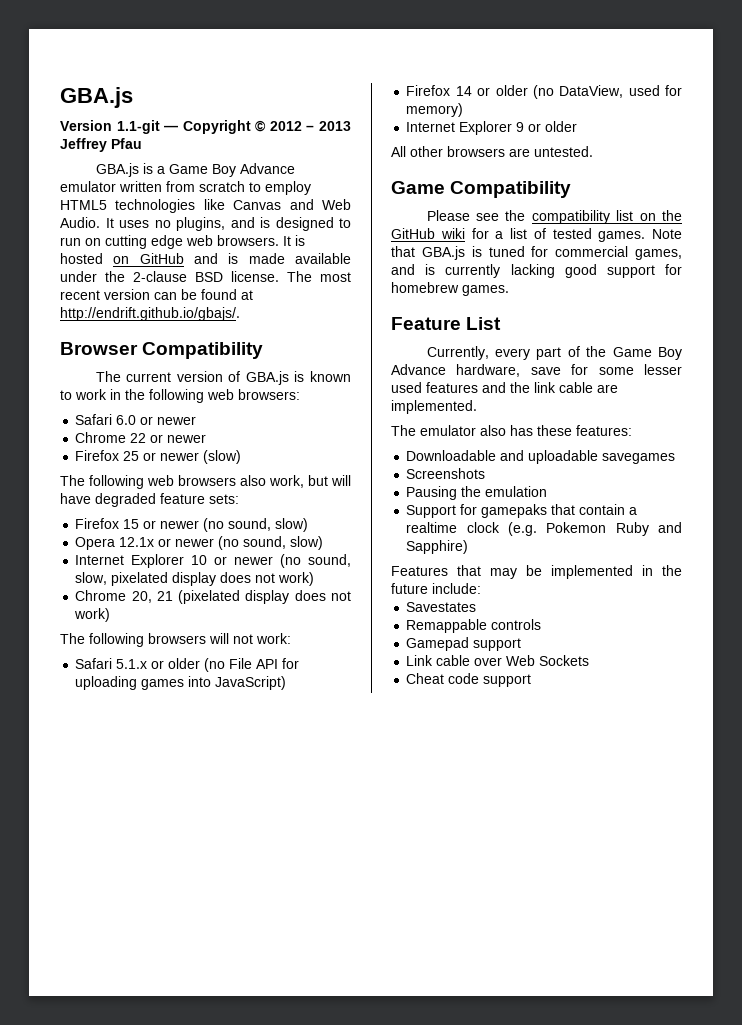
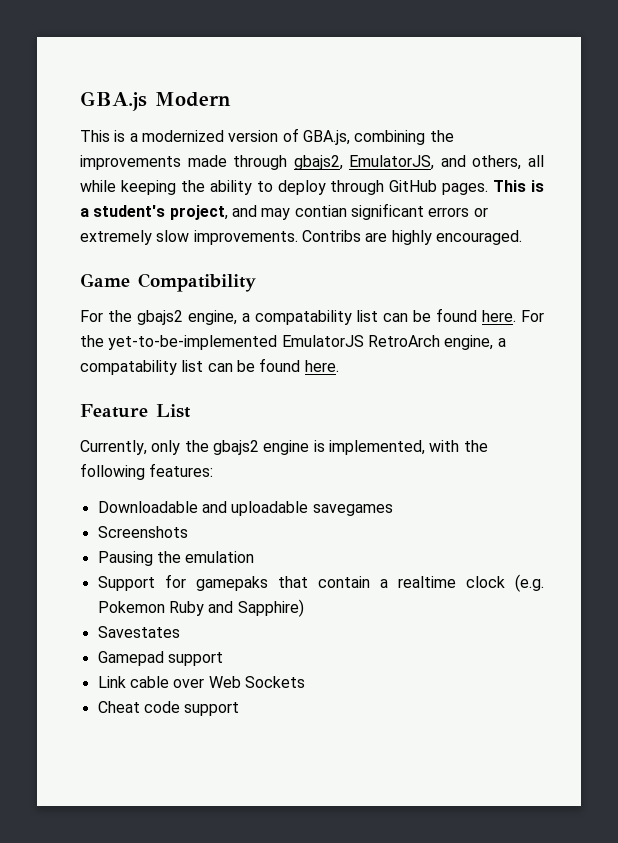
[60,87,133,108] [60,120,352,134] [60,138,142,152] [95,163,295,177] [60,181,311,195] [60,199,351,213] [60,217,351,231] [60,235,305,249] [60,253,351,264] [60,271,351,282] [60,289,253,300] [60,307,240,321] [60,342,264,359] [95,371,351,385] [60,389,300,403] [75,414,197,425] [75,432,207,443] [75,450,242,464] [60,475,351,489] [60,493,239,507] [75,518,309,532] [75,536,324,550] [75,554,351,568] [75,572,315,586] [75,590,351,604] [74,608,111,622] [60,633,291,647] [75,658,300,672] [75,676,287,690] [406,85,682,99] [406,103,464,117] [406,121,578,135] [391,146,593,157] [391,181,572,198] [426,210,682,224] [391,228,682,242] [391,246,682,260] [391,264,682,278] [391,282,509,296] [391,317,502,330] [426,346,682,360] [391,364,682,377] [391,382,618,393] [391,400,477,414] [391,425,572,436] GBA.js // Version 1.1-git — Copyright © 2012 – 2013 Jeffrey Pfau // GBA.js is a Game Boy Advance emulator written from scratch to employ HTML5 technologies like Canvas and Web Audio. It uses no plugins, and is designed to run on cutting edge web browsers. It is hosted on GitHub and is made available under the 2-clause BSD license. The most recent version can be found at http://endrift.github.io/gbajs/. // Browser Compatibility // The current version of GBA.js is known to work in the following web browsers: // Safari 6.0 or newer // Chrome 22 or newer // Firefox 25 or newer (slow) // The following web browsers also work, but will have degraded feature sets: // Firefox 15 or newer (no sound, slow) // Opera 12.1x or newer (no sound, slow) // Internet Explorer 10 or newer (no sound, slow, pixelated display does not work) // Chrome 20, 21 (pixelated display does not work) // The following browsers will not work: // Safari 5.1.x or older (no File API for uploading games into JavaScript) // Firefox 14 or older (no DataView, used for memory) // Internet Explorer 9 or older // All other browsers are untested. // Game Compatibility // Please see the compatibility list on the GitHub wiki for a list of tested games. Note that GBA.js is tuned for commercial games, and is currently lacking good support for homebrew games. // Feature List // Currently, every part of the Game Boy Advance hardware, save for some lesser used features and the link cable are implemented. // The emulator also has these -> [80,91,231,111] [80,128,454,145] [80,155,544,170] [80,180,544,195] [80,203,488,220] [80,230,522,245] [80,273,256,292] [80,308,545,325] [80,335,506,350] [80,358,339,375] [80,404,191,418] [80,440,488,455] [80,463,145,480] GBA.js Modern // This is a modernized version of GBA.js, combining the improvements made through gbajs2, EmulatorJS, and others, all while keeping the ability to deploy through GitHub pages. This is a student's project, and may contian significant errors or extremely slow improvements. Contribs are highly encouraged. // Game Compatibility // For the gbajs2 engine, a compatability list can be found here. For the yet-to-be-implemented EmulatorJS RetroArch engine, a compatability list can be found here. // Feature List // Currently, only the gbajs2 engine is implemented, with the following
[391,565,682,579] [391,583,481,594] // Features that may be implemented in the future include: -> (304, 608) none
[406,619,542,633] // Remappable controls -> (180, 632) none

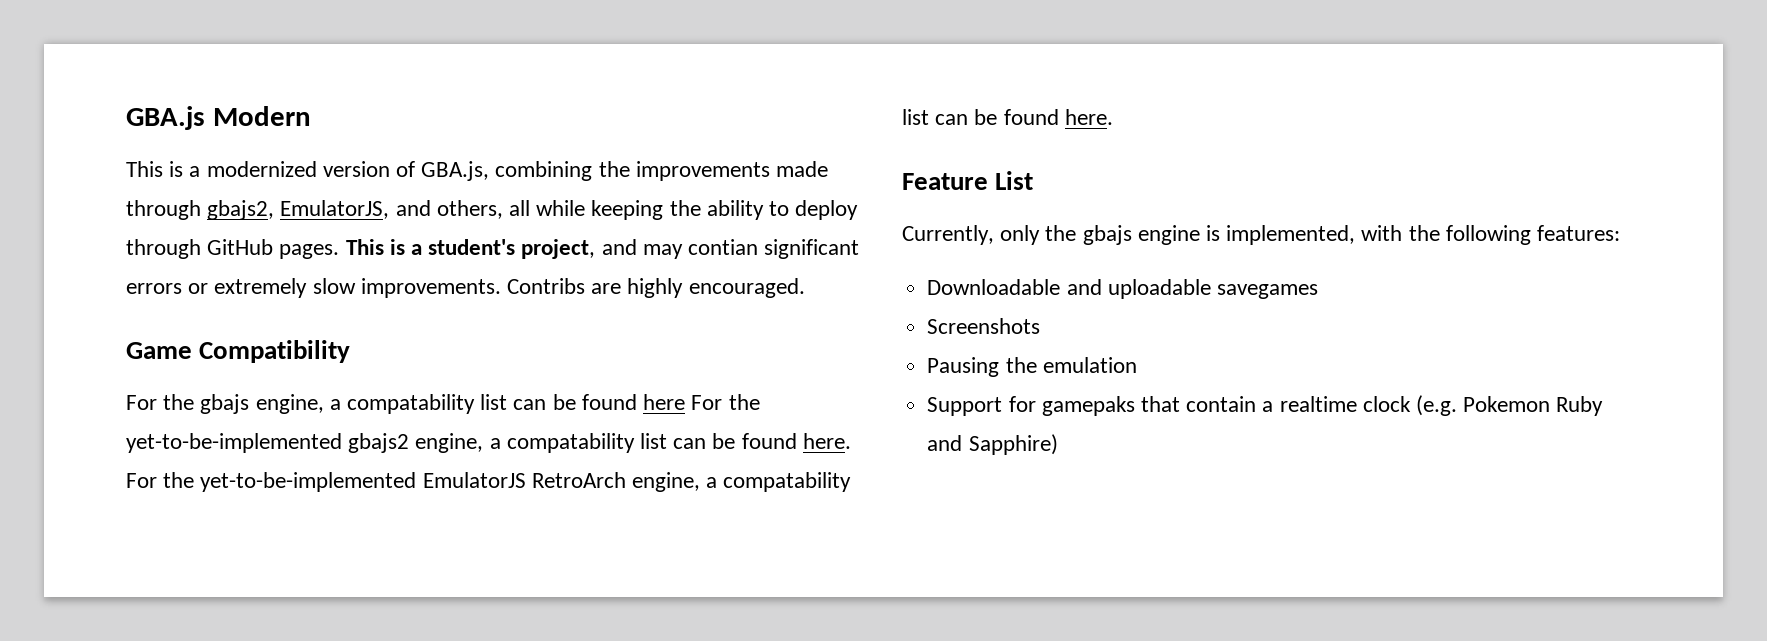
(132, 316) none -> [200,394,760,414] [126,433,342,453] gbajs engine, a compatability list can be found here For the yet-to-be-implemented
[212,440,259,455] gbajs2 -> [1082,225,1132,245] gbajs
[97,626,180,638] [97,651,223,666] [97,676,305,688] [97,701,240,716] // Savestates // Gamepad support // Link cable over Web Sockets // Cheat code support -> (1058, 444) none

